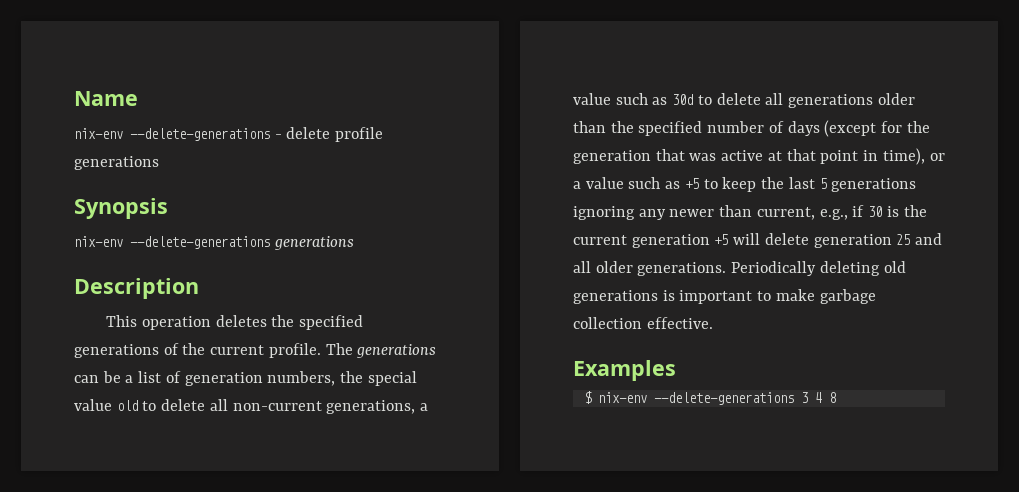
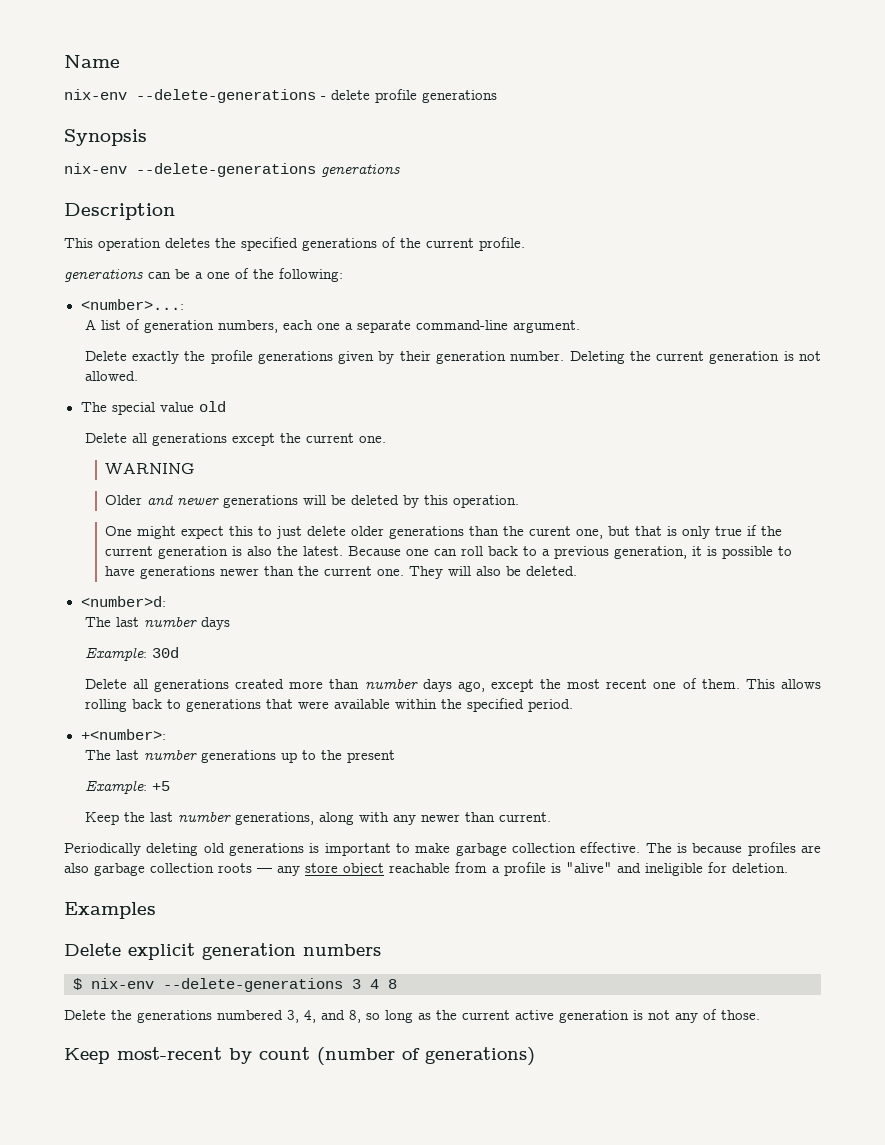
[325,343,353,355] The -> (525, 244) //
[138,371,417,386] [74,399,429,414] [573,93,915,108] [573,120,930,137] [573,148,945,165] [573,177,917,192] [573,205,927,220] [573,233,943,248] [573,261,727,276] list of generation numbers, the special value old to delete all non-current generations, a value such as 30d to delete all generations older than the specified number of days (except for the generation that was active at that point in time), or a value such as +5 to keep the last 5 generations ignoring any newer than current, e.g., if 30 is the current generation +5 will delete generation 25 and all older generations. -> [207,268,343,282] [80,299,184,310] [84,319,580,333] [84,350,822,364] [84,371,138,381] [80,401,226,415] [84,433,386,446] [105,463,195,475] [105,494,520,508] [105,525,783,539] [105,546,793,559] [105,566,578,579] [80,596,166,607] [84,616,230,630] [84,647,179,661] [84,678,822,692] [84,698,573,712] [80,729,166,740] [84,749,395,763] [84,780,170,794] [84,811,551,825] one of the following: // <number>...: // A list of generation numbers, each one a separate command-line argument. // Delete exactly the profile generations given by their generation number. Deleting the current generation is not allowed. // The special value old // Delete all generations except the current one. // WARNING // Older and newer generations will be deleted by this operation. // One might expect this to just delete older generations than the curent one, but that is only true if the current generation is also the latest. Because one can roll back to a previous generation, it is possible to have generations newer than the current one. They will also be deleted. // <number>d: // The last number days // Example: 30d // Delete all generations created more than number days ago, except the most recent one of them. This allows rolling back to generations that were available within the specified period. // +<number>: // The last number generations up to the present // Example: +5 // Keep the last number generations, along with any newer than current. //
[573,360,676,381] // Examples -> [645,842,822,856] [64,862,788,876] [64,902,156,919] [64,943,381,960] The is because profiles are also garbage collection roots — any store object reachable from a profile is "alive" and ineligible for deletion. // Examples // Delete explicit generation numbers
(836, 397) none -> [64,1009,760,1023] [64,1047,535,1066] // Delete the generations numbered 3, 4, and 8, so long as the current active generation is not any of those. // Keep most-recent by count (number of generations)

